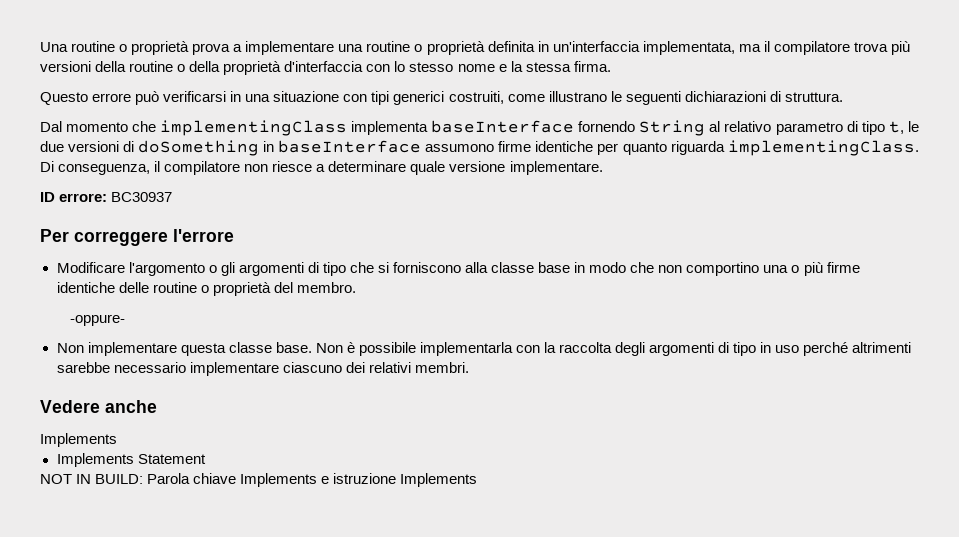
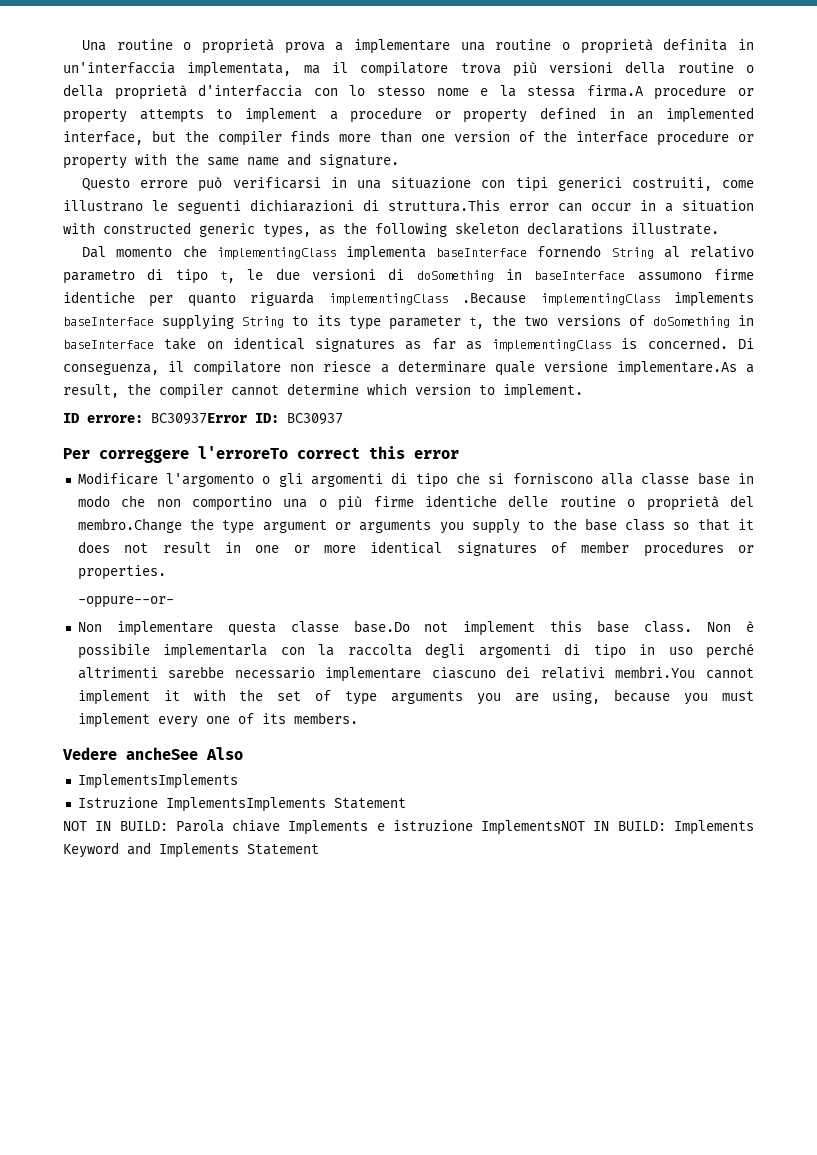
[573,61,611,72] firma. -> [586,84,754,100] [63,107,754,123] [63,130,754,146] [63,153,399,169] firma.A procedure or property attempts to implement a procedure or property defined in an implemented interface, but the compiler finds more than one version of the interface procedure or property with the same name and signature.
[784,92,843,102] struttura. -> [388,199,754,212] [63,222,719,238] struttura.This error can occur in a situation with constructed generic types, as the following skeleton declarations illustrate.
[727,140,919,156] implementingClass. -> [328,292,755,307] [63,314,754,330] [63,337,728,352] implementingClass .Because implementingClass implements baseInterface supplying String to its type parameter t, the two versions of doSomething in baseInterface take on identical signatures as far as implementingClass is concerned.
[509,161,603,175] implementare. -> [616,361,755,376] [63,383,583,399] implementare.As a result, the compiler cannot determine which version to implement.
(108, 197) none -> [151,413,279,425] BC30937Error ID:
[173,229,234,242] l'errore -> [198,446,459,459] l'erroreTo correct this error
[296,282,356,293] [69,314,125,326] [56,342,312,356] membro. // -oppure- // Non implementare questa classe base. -> [77,518,754,534] [77,541,754,557] [77,565,166,580] [78,596,175,608] [77,620,693,636] membro.Change the type argument or arguments you supply to the base class so that it does not result in one or more identical signatures of member procedures or properties. // -oppure--or- // Non implementare questa classe base.Do not implement this base class.
[414,362,469,373] [40,400,157,413] [40,433,117,447] [56,453,134,467] membri. // Vedere anche // Implements // Implements -> [615,666,754,679] [77,689,755,705] [77,712,358,728] [63,747,243,760] [77,774,238,789] [77,797,326,812] membri.You cannot implement it with the set of type arguments you are using, because you must implement every one of its members. // Vedere ancheSee Also // ImplementsImplements // Istruzione ImplementsImplements
[400,473,478,487] Implements -> [481,820,754,835] [63,842,319,858] ImplementsNOT IN BUILD: Implements Keyword and Implements Statement

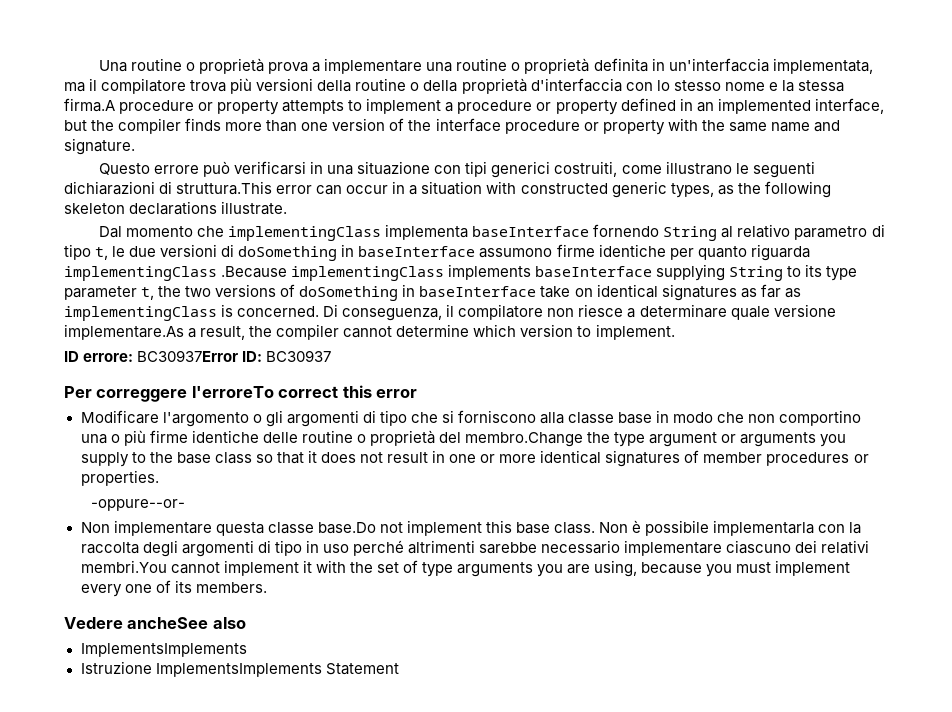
[206,747,243,760] Also -> [212,617,246,629] also
[63,819,754,835] [63,842,319,858] // NOT IN BUILD: Parola chiave Implements e istruzione ImplementsNOT IN BUILD: Implements Keyword and Implements Statement -> (399, 669) none

